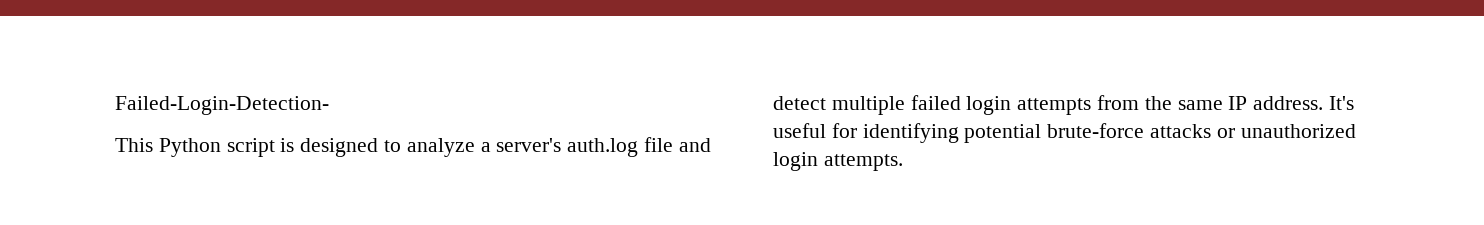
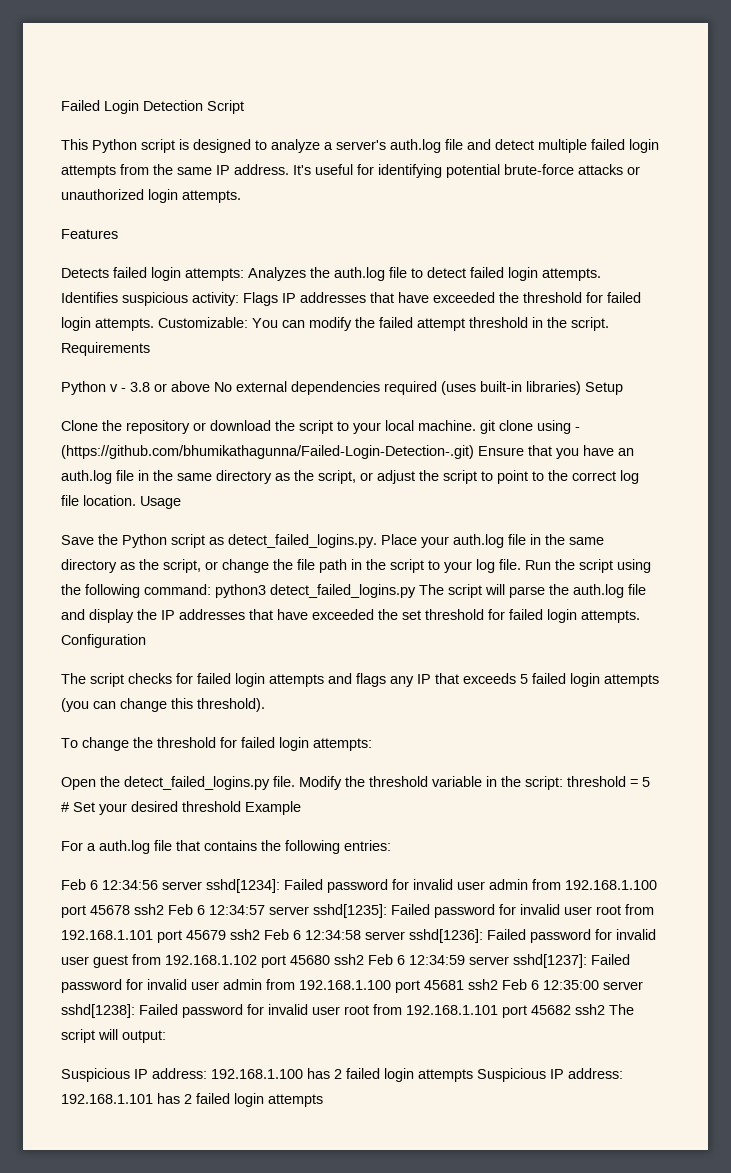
[115,96,329,115] Failed-Login-Detection- -> [61,100,244,114] Failed Login Detection Script
(903, 162) none -> [61,229,118,239] [61,267,601,281] [61,292,641,306] [61,317,609,331] [61,342,150,356] [61,381,623,395] [61,420,580,434] [61,445,634,459] [61,470,639,484] [61,495,181,509] [61,534,604,548] [61,559,651,573] [61,584,646,598] [61,609,640,623] [61,634,146,648] [61,673,659,687] [61,698,265,712] [61,737,372,751] [61,776,650,790] [61,801,301,815] [61,840,391,854] [61,879,657,893] [61,904,654,918] [61,929,656,943] [61,954,630,968] [61,979,643,993] [61,1004,634,1018] [61,1029,166,1043] [61,1068,623,1082] [61,1093,323,1107] // Features // Detects failed login attempts: Analyzes the auth.log file to detect failed login attempts. Identifies suspicious activity: Flags IP addresses that have exceeded the threshold for failed login attempts. Customizable: You can modify the failed attempt threshold in the script. Requirements // Python v - 3.8 or above No external dependencies required (uses built-in libraries) Setup // Clone the repository or download the script to your local machine. git clone using - (https://github.com/bhumikathagunna/Failed-Login-Detection-.git) Ensure that you have an auth.log file in the same directory as the script, or adjust the script to point to the correct log file location. Usage // Save the Python script as detect_failed_logins.py. Place your auth.log file in the same directory as the script, or change the file path in the script to your log file. Run the script using the following command: python3 detect_failed_logins.py The script will parse the auth.log file and display the IP addresses that have exceeded the set threshold for failed login attempts. Configuration // The script checks for failed login attempts and flags any IP that exceeds 5 failed login attempts (you can change this threshold). // To change the threshold for failed login attempts: // Open the detect_failed_logins.py file. Modify the threshold variable in the script: threshold = 5 # Set your desired threshold Example // For a auth.log file that contains the following entries: // Feb 6 12:34:56 server sshd[1234]: Failed password for invalid user admin from 192.168.1.100 port 45678 ssh2 Feb 6 12:34:57 server sshd[1235]: Failed password for invalid user root from 192.168.1.101 port 45679 ssh2 Feb 6 12:34:58 server sshd[1236]: Failed password for invalid user guest from 192.168.1.102 port 45680 ssh2 Feb 6 12:34:59 server sshd[1237]: Failed password for invalid user admin from 192.168.1.100 port 45681 ssh2 Feb 6 12:35:00 server sshd[1238]: Failed password for invalid user root from 192.168.1.101 port 45682 ssh2 The script will output: // Suspicious IP address: 192.168.1.100 has 2 failed login attempts Suspicious IP address: 192.168.1.101 has 2 failed login attempts

